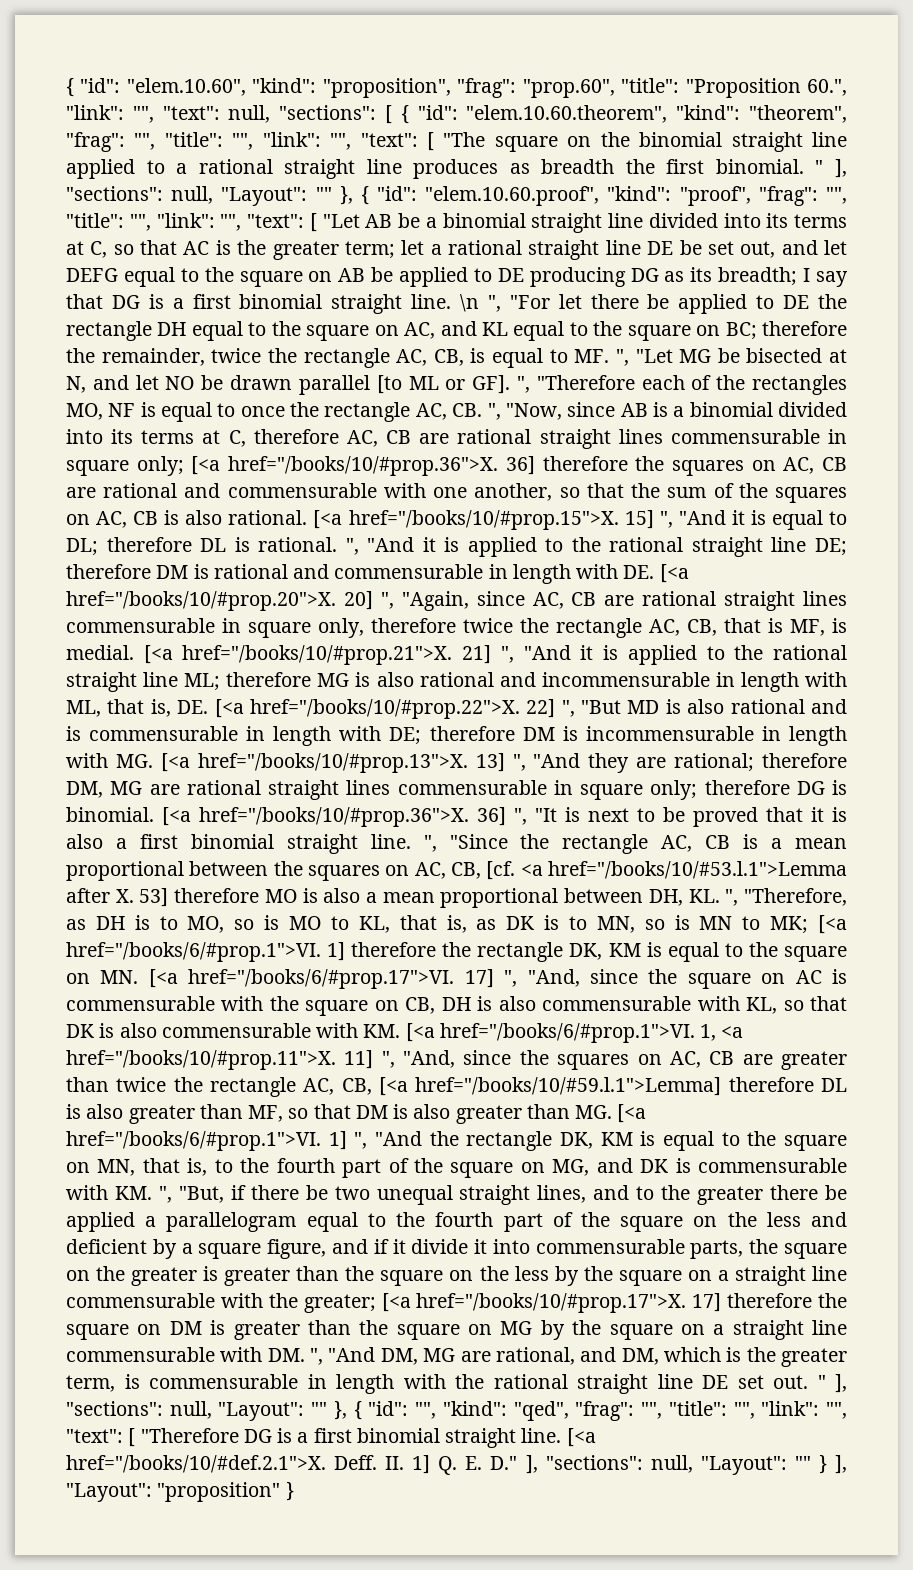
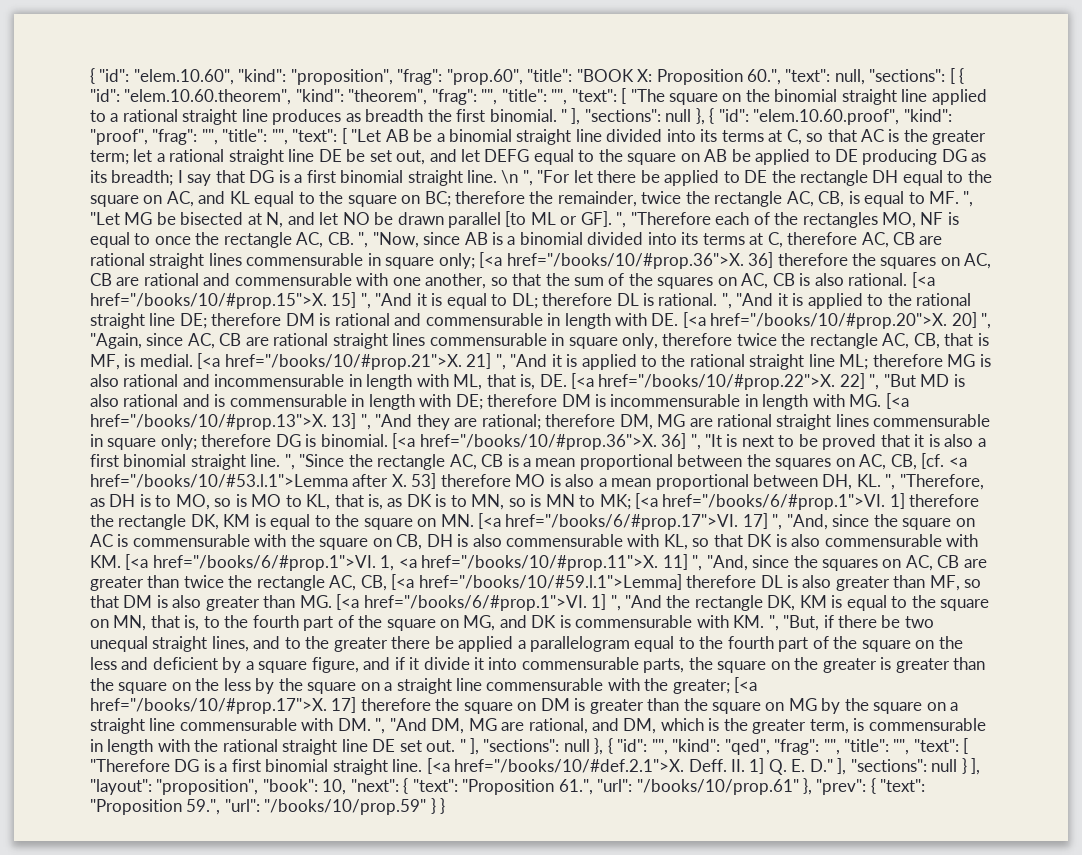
[685,78,848,98] [66,105,154,123] "Proposition 60.", "link": "", -> [576,69,782,85] "BOOK X: Proposition 60.",
[262,132,352,150] "link": "", -> (568, 97) none
[171,186,332,206] null, "Layout": "" -> [665,109,692,122] null
[156,213,242,231] "link": "", -> (288, 137) none
[169,1401,328,1421] null, "Layout": "" -> [563,739,590,752] null
[761,1401,848,1419] "link": "", -> (910, 747) none
[650,1455,848,1475] [66,1482,281,1502] null, "Layout": "" } ], "Layout": "proposition" -> [931,758,981,775] [90,778,926,795] [90,798,436,815] null } ], "layout": "proposition", "book": 10, "next": { "text": "Proposition 61.", "url": "/books/10/prop.61" }, "prev": { "text": "Proposition 59.", "url": "/books/10/prop.59" }

